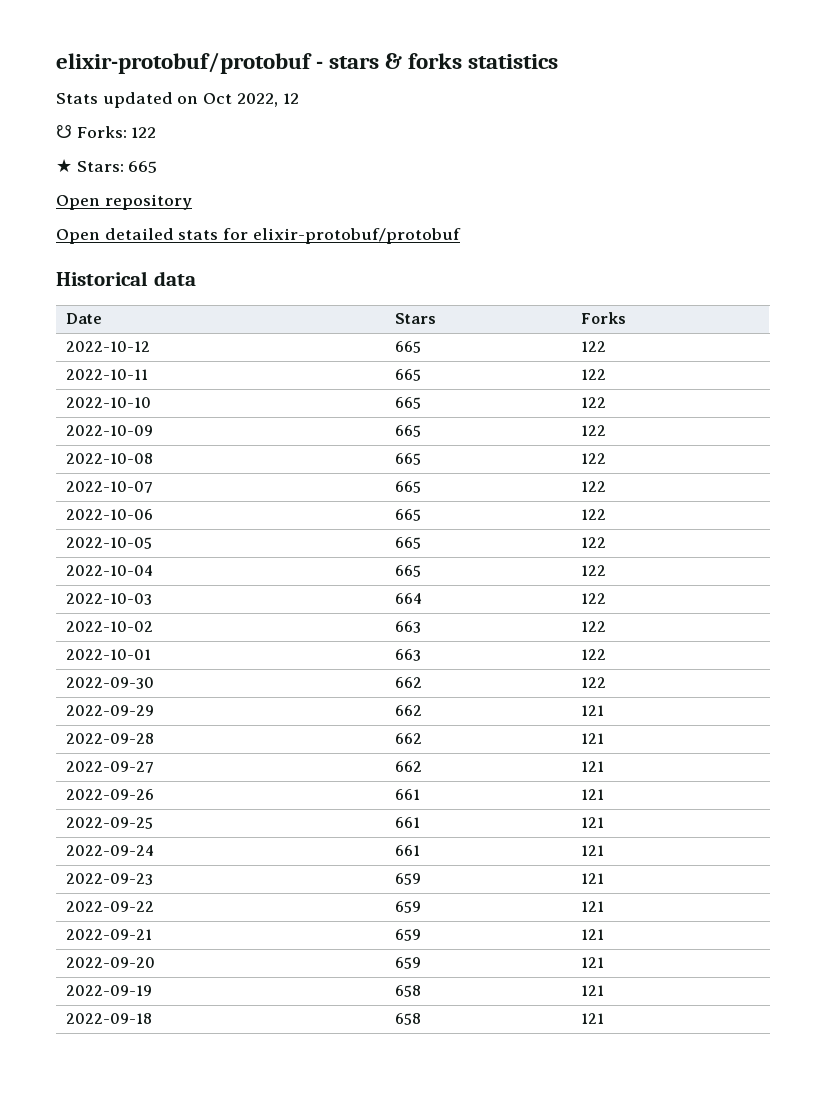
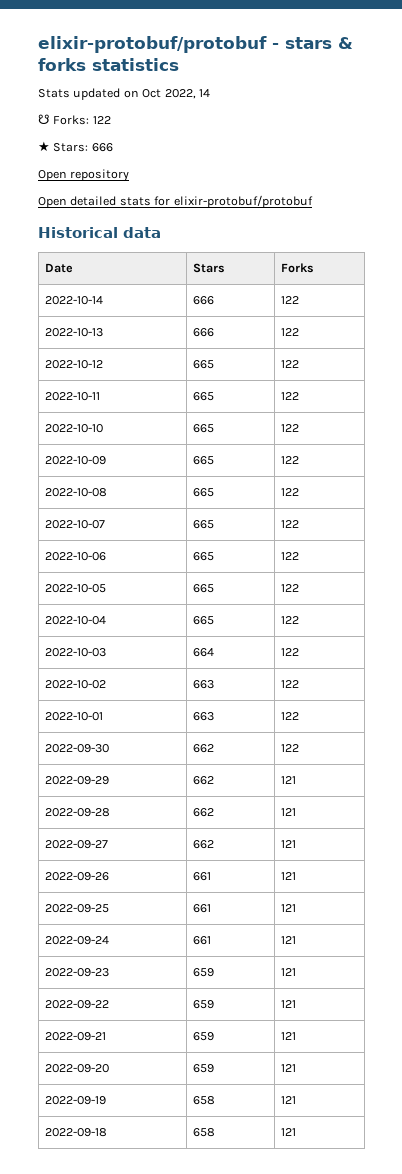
[282,93,299,104] 12 -> [198,89,210,97] 14
[128,161,158,173] 665 -> [91,143,113,152] 666
(627, 318) none -> [45,296,104,305] [193,296,215,305] [281,296,300,304] [45,328,104,337] [193,328,215,337] [281,328,300,336] // 2022-10-14 | 666 | 122 // 2022-10-13 | 666 | 122

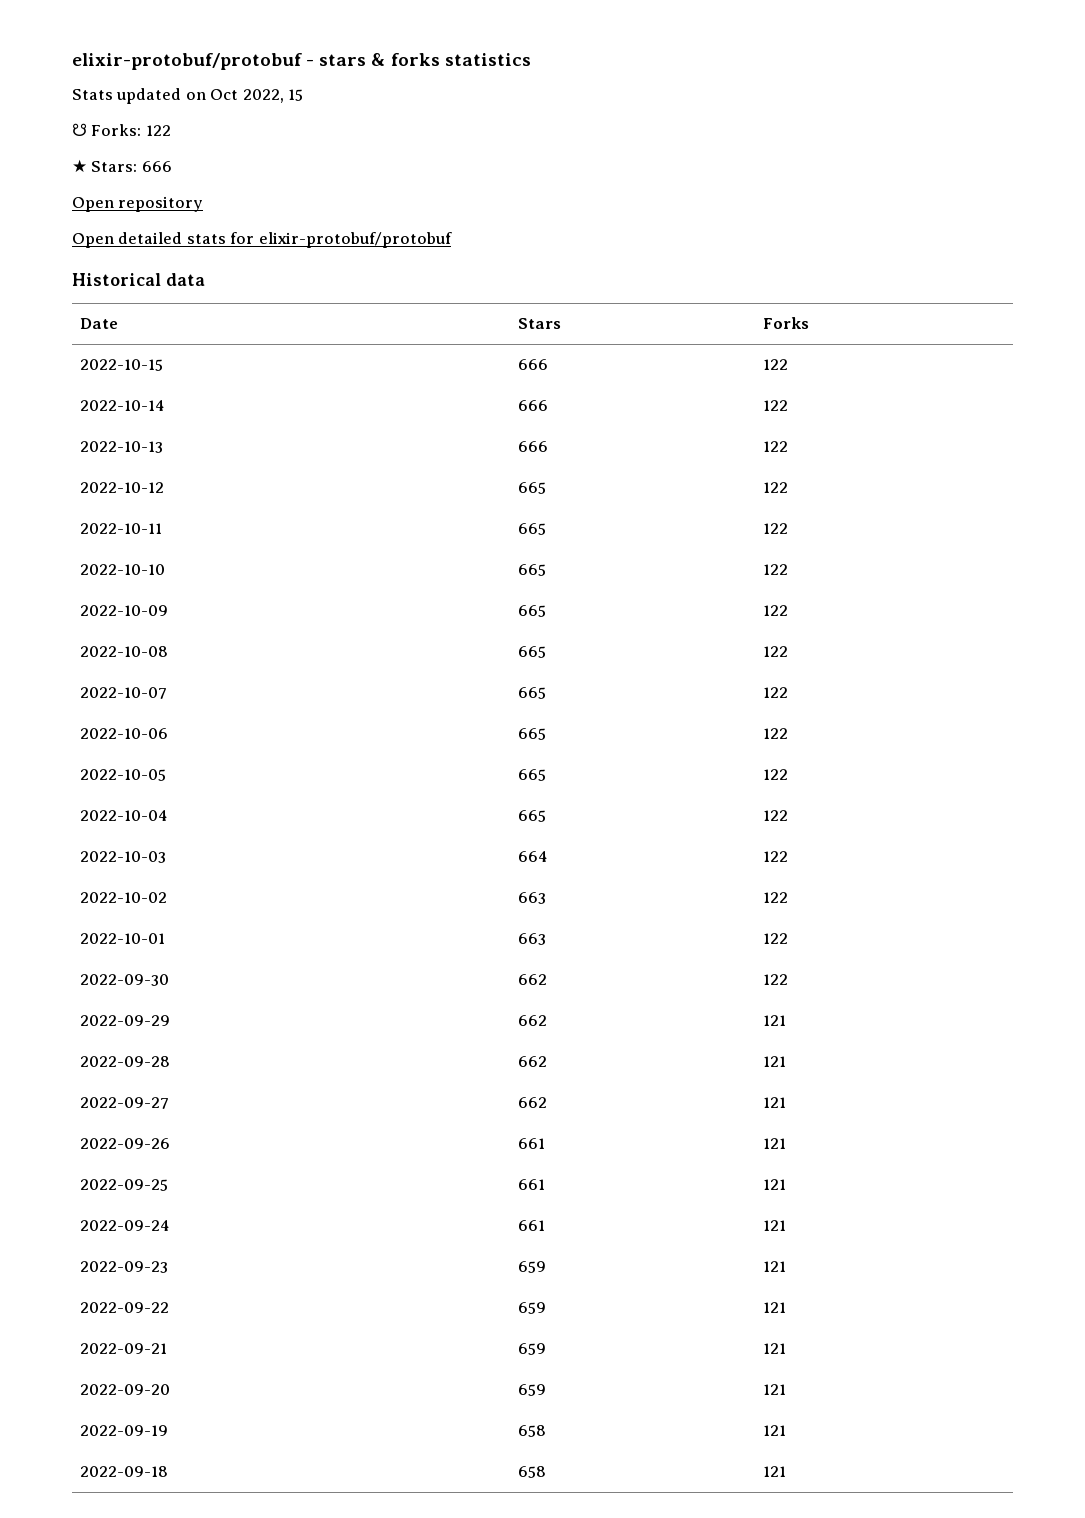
[198,89,210,97] 14 -> [288,89,304,101] 15
(315, 268) none -> [79,359,163,371] [517,359,548,370] [762,359,788,370] // 2022-10-15 | 666 | 122

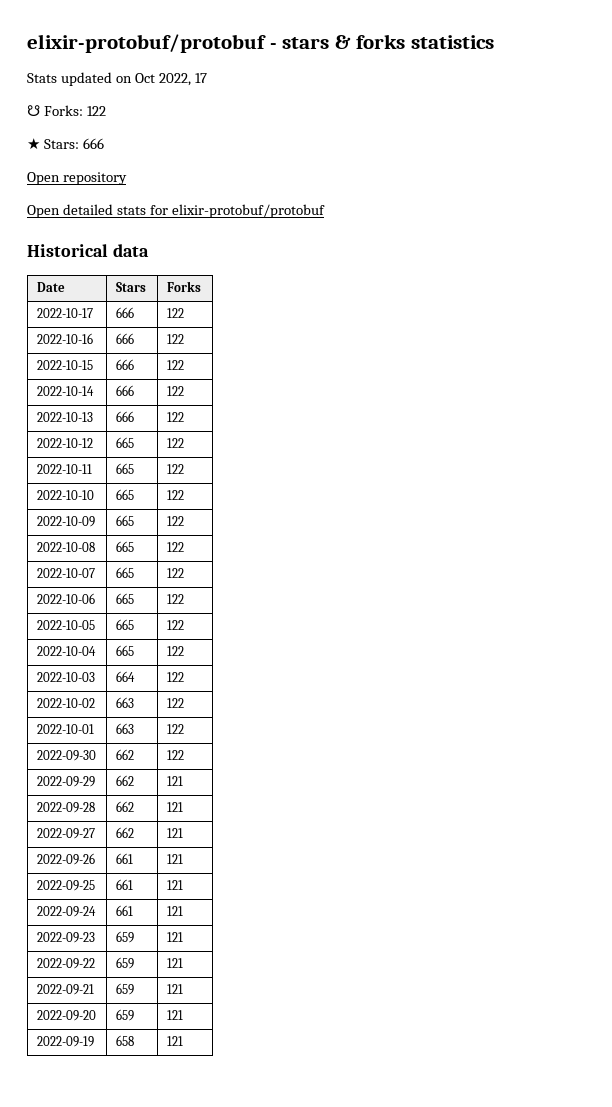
[288,89,304,101] 15 -> [194,73,207,83] 17
(809, 323) none -> [36,308,93,318] [115,307,134,318] [166,308,184,318] [36,333,93,344] [115,333,134,344] [166,334,184,344] // 2022-10-17 | 666 | 122 // 2022-10-16 | 666 | 122
[79,1466,168,1477] [517,1466,546,1478] [762,1466,786,1477] // 2022-09-18 | 658 | 121 -> (183, 1041) none

